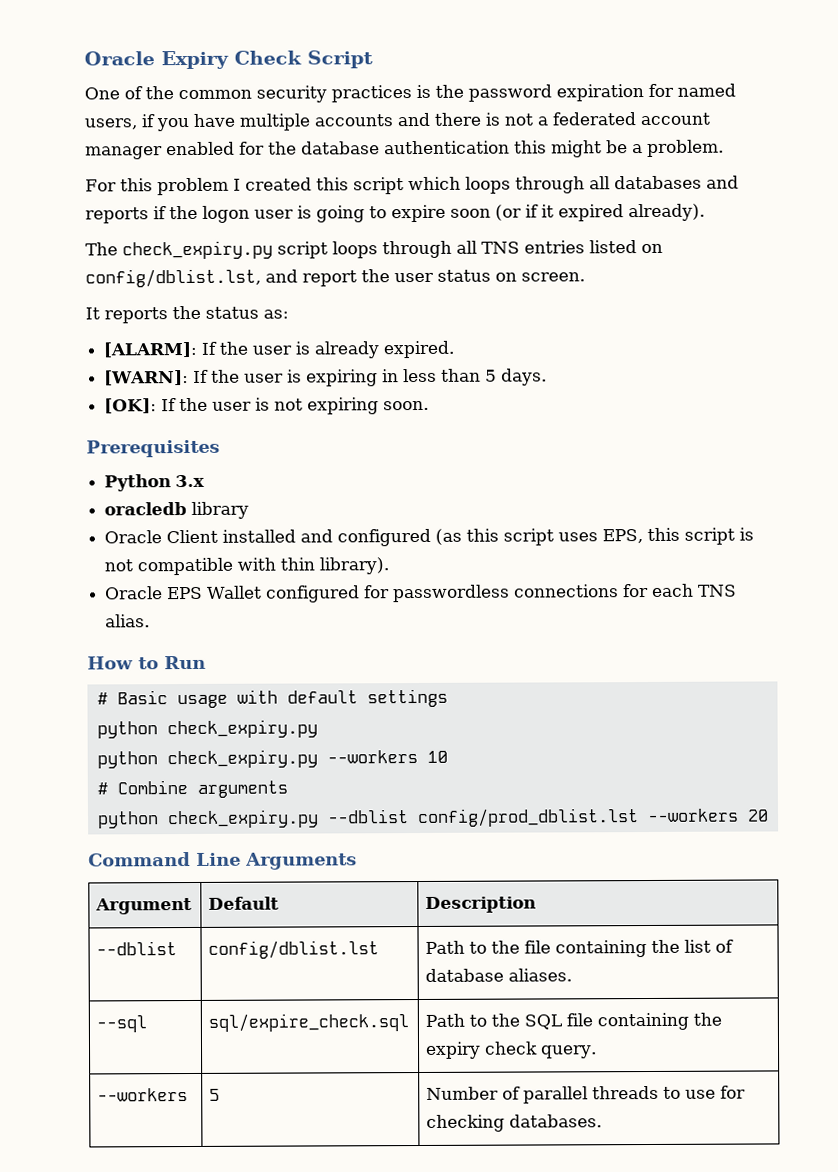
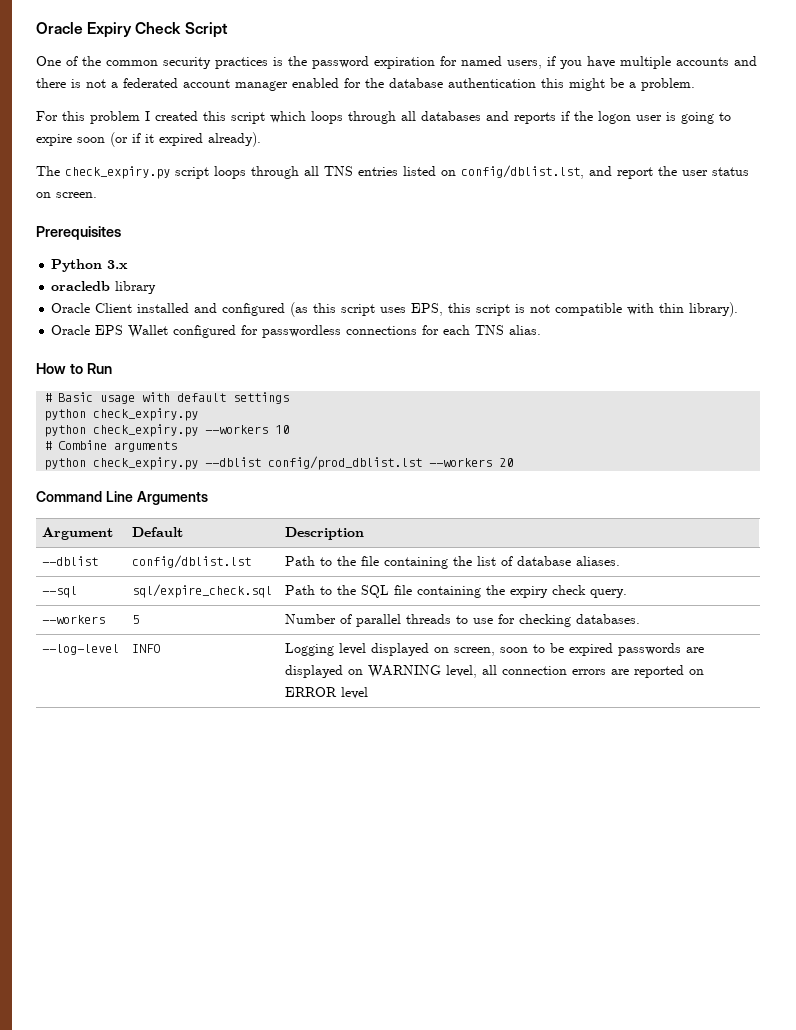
[85,305,289,324] [103,340,456,359] [104,368,548,387] [104,397,430,415] // It reports the status as: // [ALARM]: If the user is already expired. // [WARN]: If the user is expiring in less than 5 days. // [OK]: If the user is not expiring soon. -> (97, 195) none
(603, 1121) none -> [42,644,120,655] [132,644,161,653] [285,643,705,656] [285,665,705,678] [285,687,369,699] // --log-level | INFO | Logging level displayed on screen, soon to be expired passwords are displayed on WARNING level, all connection errors are reported on ERROR level

